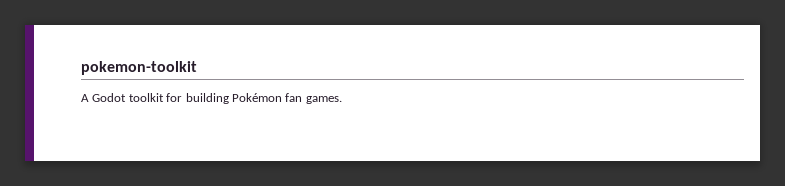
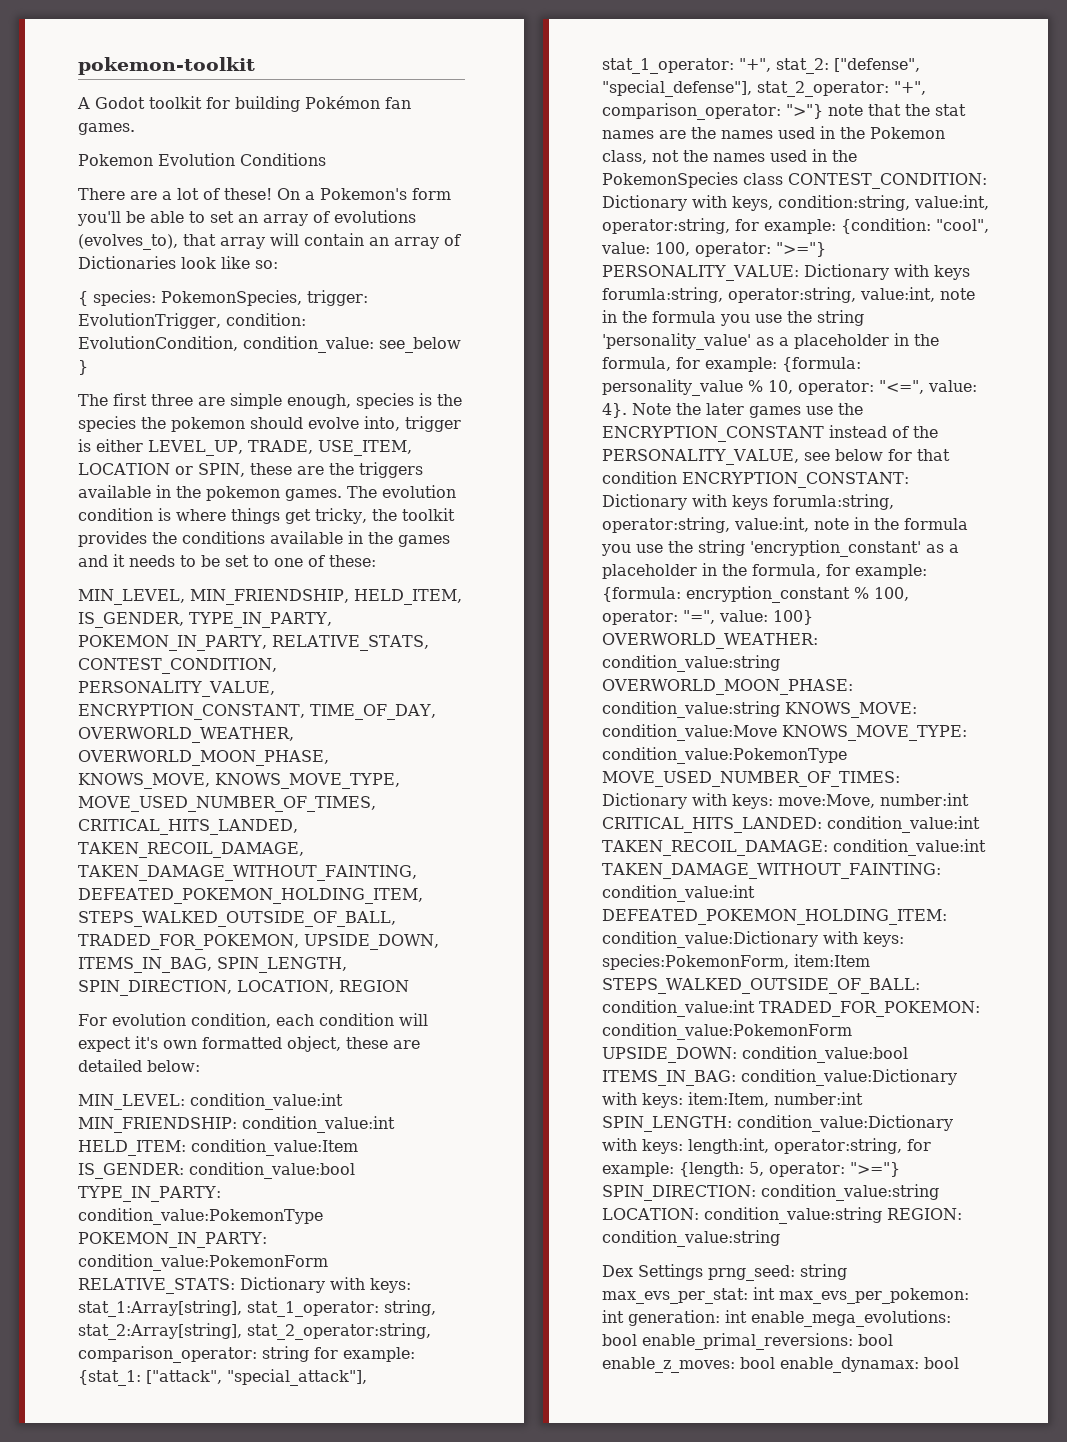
(342, 100) none -> [78,153,326,166] [78,188,451,200] [77,210,416,226] [78,233,461,250] [78,256,278,269] [78,290,368,306] [78,313,306,329] [78,336,461,353] [78,360,88,375] [78,393,462,409] [78,416,461,432] [78,439,412,456] [78,462,423,478] [78,485,456,501] [78,508,455,524] [78,531,450,547] [78,554,376,567] [78,589,462,605] [78,612,332,628] [78,635,429,651] [78,658,277,674] [78,681,275,697] [78,704,436,720] [78,727,294,743] [78,750,329,766] [78,773,400,789] [78,796,376,812] [78,819,298,835] [78,842,304,858] [78,865,417,881] [78,888,423,904] [78,911,396,927] [78,934,439,950] [78,957,347,973] [78,980,409,996] [78,1013,428,1028] [78,1036,420,1052] [78,1059,200,1072] [78,1093,343,1110] [78,1116,395,1133] [78,1139,358,1156] [78,1162,355,1179] [78,1186,221,1202] [78,1208,323,1225] [78,1232,267,1248] [78,1254,328,1271] [78,1277,411,1294] [78,1300,436,1317] [78,1323,431,1340] [78,1346,415,1363] [78,1369,367,1386] [602,58,920,74] [602,80,926,97] [602,103,966,120] [602,126,945,139] [602,149,857,164] [602,172,987,189] [602,195,989,211] [602,218,989,234] [601,242,826,257] [602,264,970,281] [602,287,975,303] [602,310,864,326] [602,333,939,350] [602,357,861,372] [602,379,977,396] [602,403,863,418] [602,425,938,442] [602,449,950,465] [602,471,909,488] [602,494,894,510] [602,517,968,533] [601,540,959,557] [602,563,927,579] [602,586,909,603] [602,610,813,625] [602,633,818,649] [602,655,780,672] [602,679,853,695] [602,701,917,718] [602,724,967,741] [602,747,847,764] [602,771,900,787] [602,793,969,809] [602,816,980,833] [602,839,986,856] [602,863,941,879] [602,885,755,902] [602,909,947,925] [602,931,904,948] [602,954,870,970] [602,978,920,994] [602,1000,980,1017] [602,1023,852,1040] [602,1046,908,1063] [602,1069,957,1086] [602,1092,863,1108] [602,1115,953,1132] [602,1138,931,1154] [602,1162,900,1177] [602,1184,939,1201] [602,1207,962,1224] [602,1230,780,1247] [602,1264,847,1281] [602,1287,969,1304] [602,1310,951,1327] [602,1333,893,1350] [602,1357,959,1373] // Pokemon Evolution Conditions // There are a lot of these! On a Pokemon's form you'll be able to set an array of evolutions (evolves_to), that array will contain an array of Dictionaries look like so: // { species: PokemonSpecies, trigger: EvolutionTrigger, condition: EvolutionCondition, condition_value: see_below } // The first three are simple enough, species is the species the pokemon should evolve into, trigger is either LEVEL_UP, TRADE, USE_ITEM, LOCATION or SPIN, these are the triggers available in the pokemon games. The evolution condition is where things get tricky, the toolkit provides the conditions available in the games and it needs to be set to one of these: // MIN_LEVEL, MIN_FRIENDSHIP, HELD_ITEM, IS_GENDER, TYPE_IN_PARTY, POKEMON_IN_PARTY, RELATIVE_STATS, CONTEST_CONDITION, PERSONALITY_VALUE, ENCRYPTION_CONSTANT, TIME_OF_DAY, OVERWORLD_WEATHER, OVERWORLD_MOON_PHASE, KNOWS_MOVE, KNOWS_MOVE_TYPE, MOVE_USED_NUMBER_OF_TIMES, CRITICAL_HITS_LANDED, TAKEN_RECOIL_DAMAGE, TAKEN_DAMAGE_WITHOUT_FAINTING, DEFEATED_POKEMON_HOLDING_ITEM, STEPS_WALKED_OUTSIDE_OF_BALL, TRADED_FOR_POKEMON, UPSIDE_DOWN, ITEMS_IN_BAG, SPIN_LENGTH, SPIN_DIRECTION, LOCATION, REGION // For evolution condition, each condition will expect it's own formatted object, these are detailed below: // MIN_LEVEL: condition_value:int MIN_FRIENDSHIP: condition_value:int HELD_ITEM: condition_value:Item IS_GENDER: condition_value:bool TYPE_IN_PARTY: condition_value:PokemonType POKEMON_IN_PARTY: condition_value:PokemonForm RELATIVE_STATS: Dictionary with keys: stat_1:Array[string], stat_1_operator: string, stat_2:Array[string], stat_2_operator:string, comparison_operator: string for example: {stat_1: ["attack", "special_attack"], stat_1_operator: "+", stat_2: ["defense", "special_defense"], stat_2_operator: "+", comparison_operator: ">"} note that the stat names are the names used in the Pokemon class, not the names used in the PokemonSpecies class CONTEST_CONDITION: Dictionary with keys, condition:string, value:int, operator:string, for example: {condition: "cool", value: 100, operator: ">="} PERSONALITY_VALUE: Dictionary with keys forumla:string, operator:string, value:int, note in the formula you use the string 'personality_value' as a placeholder in the formula, for example: {formula: personality_value % 10, operator: "<=", value: 4}. Note the later games use the ENCRYPTION_CONSTANT instead of the PERSONALITY_VALUE, see below for that condition ENCRYPTION_CONSTANT: Dictionary with keys forumla:string, operator:string, value:int, note in the formula you use the string 'encryption_constant' as a placeholder in the formula, for example: {formula: encryption_constant % 100, operator: "=", value: 100} OVERWORLD_WEATHER: condition_value:string OVERWORLD_MOON_PHASE: condition_value:string KNOWS_MOVE: condition_value:Move KNOWS_MOVE_TYPE: condition_value:PokemonType MOVE_USED_NUMBER_OF_TIMES: Dictionary with keys: move:Move, number:int CRITICAL_HITS_LANDED: condition_value:int TAKEN_RECOIL_DAMAGE: condition_value:int TAKEN_DAMAGE_WITHOUT_FAINTING: condition_value:int DEFEATED_POKEMON_HOLDING_ITEM: condition_value:Dictionary with keys: species:PokemonForm, item:Item STEPS_WALKED_OUTSIDE_OF_BALL: condition_value:int TRADED_FOR_POKEMON: condition_value:PokemonForm UPSIDE_DOWN: condition_value:bool ITEMS_IN_BAG: condition_value:Dictionary with keys: item:Item, number:int SPIN_LENGTH: condition_value:Dictionary with keys: length:int, operator:string, for example: {length: 5, operator: ">="} SPIN_DIRECTION: condition_value:string LOCATION: condition_value:string REGION: condition_value:string // Dex Settings prng_seed: string max_evs_per_stat: int max_evs_per_pokemon: int generation: int enable_mega_evolutions: bool enable_primal_reversions: bool enable_z_moves: bool enable_dynamax: bool

